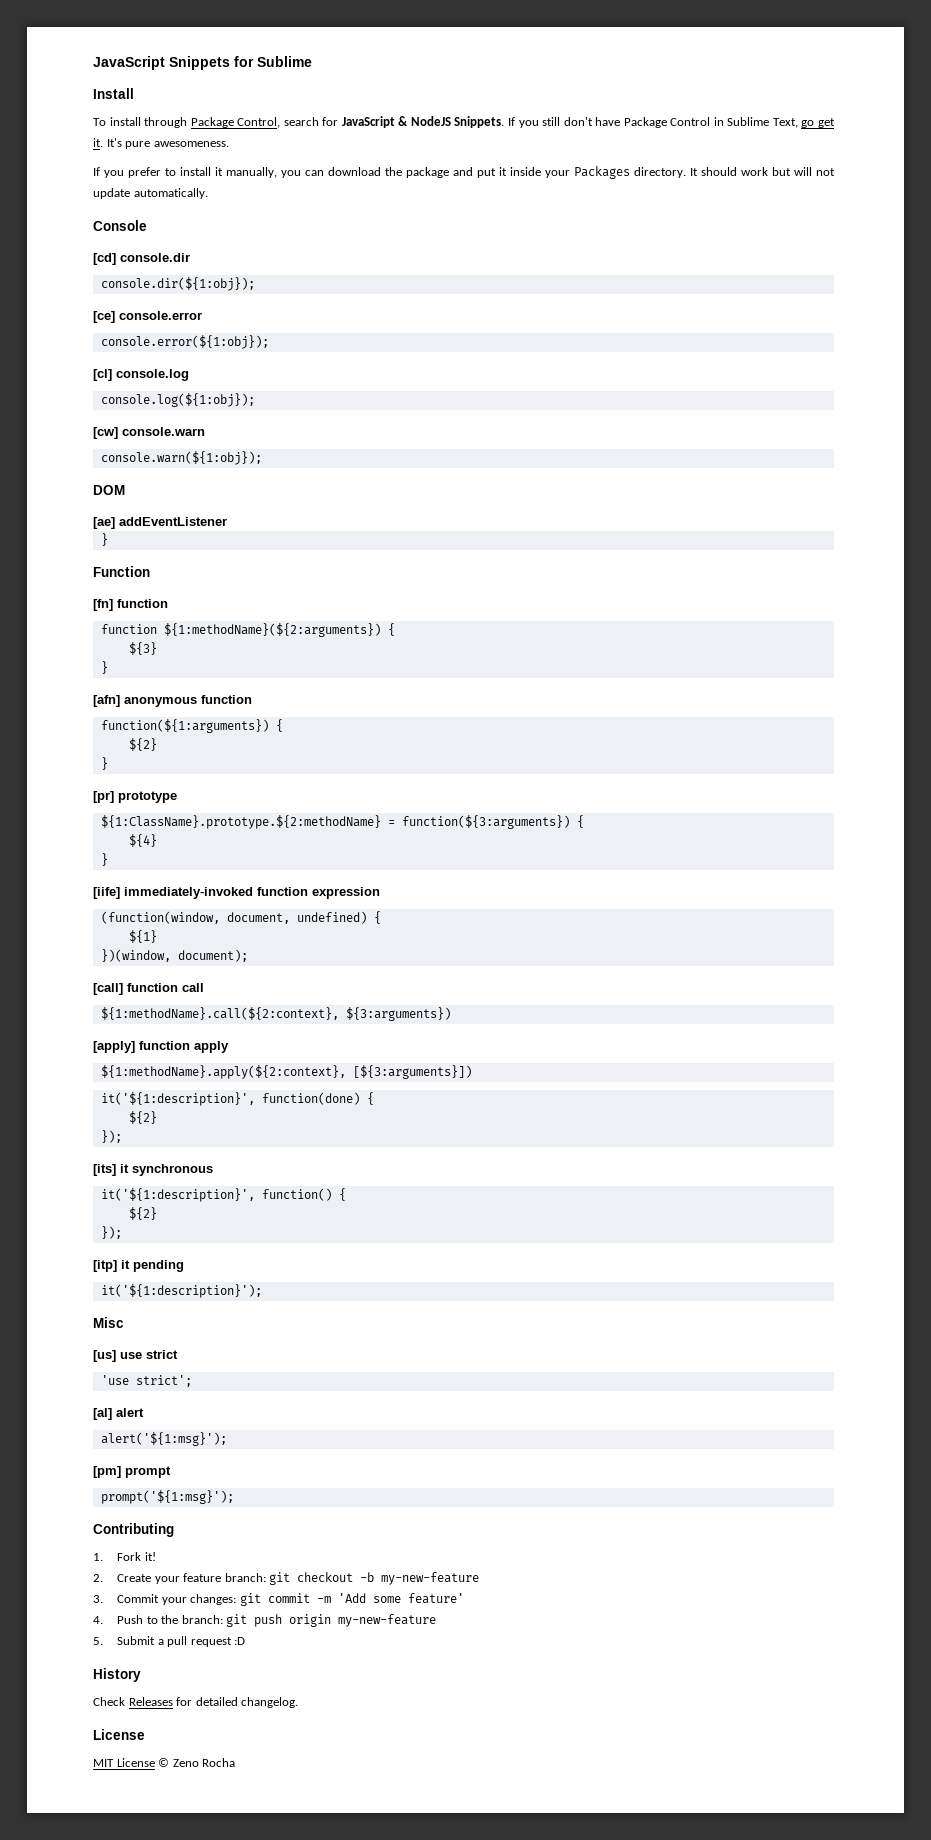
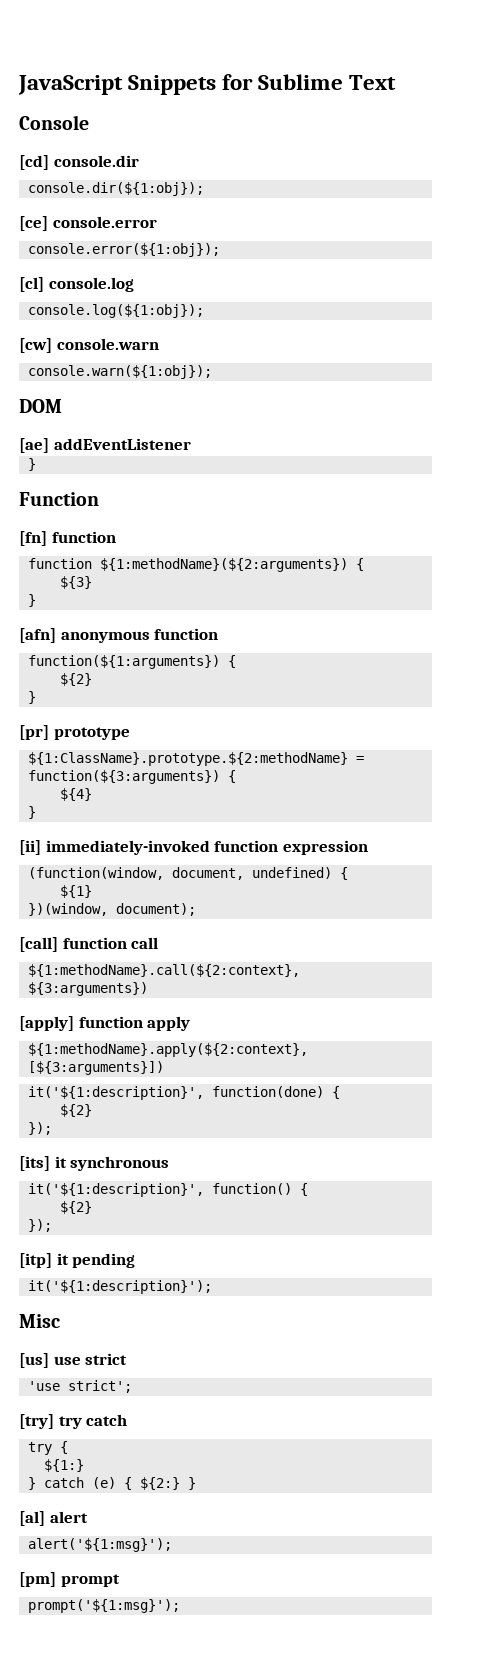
[93,88,134,99] [93,116,835,128] [93,138,229,149] [93,166,835,179] [93,188,208,199] // Install // To install through Package Control, search for JavaScript & NodeJS Snippets. If you still don't have Package Control in Sublime Text, go get it. It's pure awesomeness. // If you prefer to install it manually, you can download the package and put it inside your Packages directory. It should work but will not update automatically. -> [349,75,397,90] Text
[93,887,120,899] [iife] -> [19,840,41,855] [ii]
(192, 1381) none -> [19,1414,128,1429] [27,1441,68,1455] [43,1459,84,1472] [27,1477,196,1490] // [try] try catch // try { // ${1:} // } catch (e) { ${2:} }
[93,1523,174,1537] [93,1552,156,1561] [93,1572,480,1585] [93,1593,464,1606] [93,1614,437,1627] [93,1636,246,1647] [93,1668,141,1682] [93,1697,299,1708] [93,1729,145,1740] [93,1758,236,1767] // Contributing // 1. Fork it! // 2. Create your feature branch: git checkout -b my-new-feature // 3. Commit your changes: git commit -m 'Add some feature' // 4. Push to the branch: git push origin my-new-feature // 5. Submit a pull request :D // History // Check Releases for detailed changelog. // License // MIT License © Zeno Rocha -> (180, 1606) none

